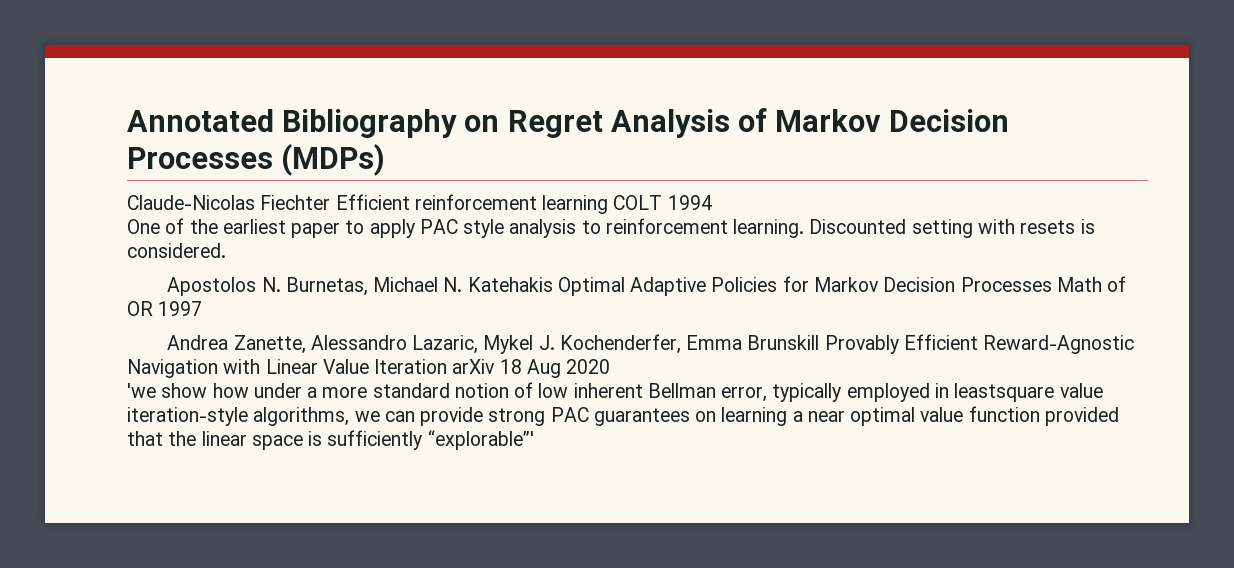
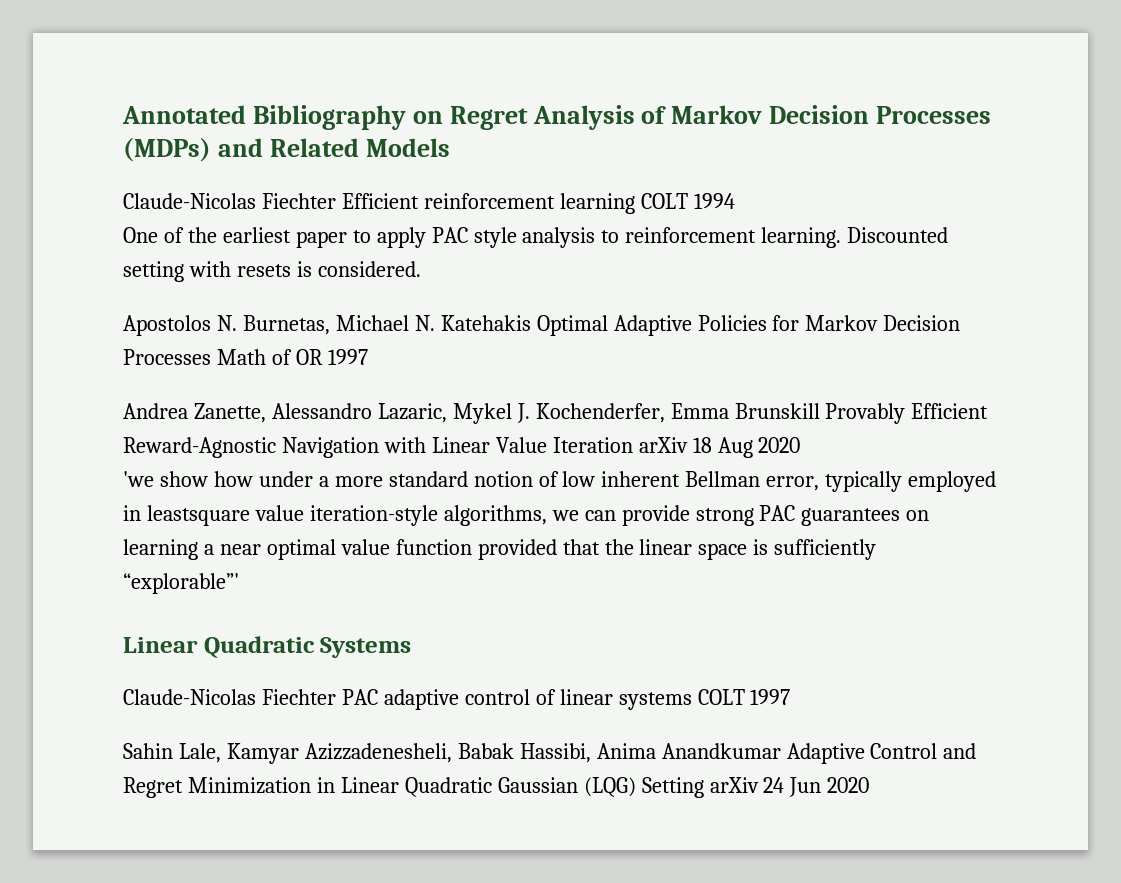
(386, 160) none -> [217,138,450,157] and Related Models
(534, 440) none -> [123,636,412,658] [123,689,791,710] [123,743,977,764] [123,777,870,798] // Linear Quadratic Systems // Claude-Nicolas Fiechter PAC adaptive control of linear systems COLT 1997 // Sahin Lale, Kamyar Azizzadenesheli, Babak Hassibi, Anima Anandkumar Adaptive Control and Regret Minimization in Linear Quadratic Gaussian (LQG) Setting arXiv 24 Jun 2020

